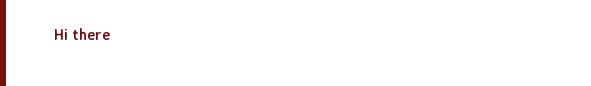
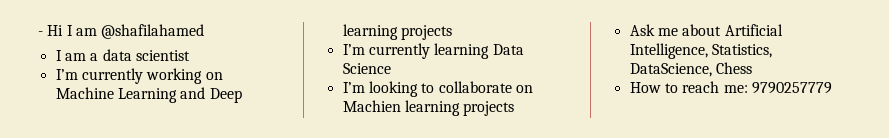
[54,28,111,40] Hi there -> [38,24,205,39] [55,49,190,61] [55,68,223,84] [55,87,242,103] [342,24,452,40] [342,43,524,59] [342,63,391,74] [342,81,533,97] [342,100,515,116] [629,24,783,36] [629,43,772,59] [629,62,752,77] [629,81,832,94] - Hi I am @shafilahamed // I am a data scientist // I’m currently working on Machine Learning and Deep learning projects // I’m currently learning Data Science // I’m looking to collaborate on Machien learning projects // Ask me about Artificial Intelligence, Statistics, DataScience, Chess // How to reach me: 9790257779

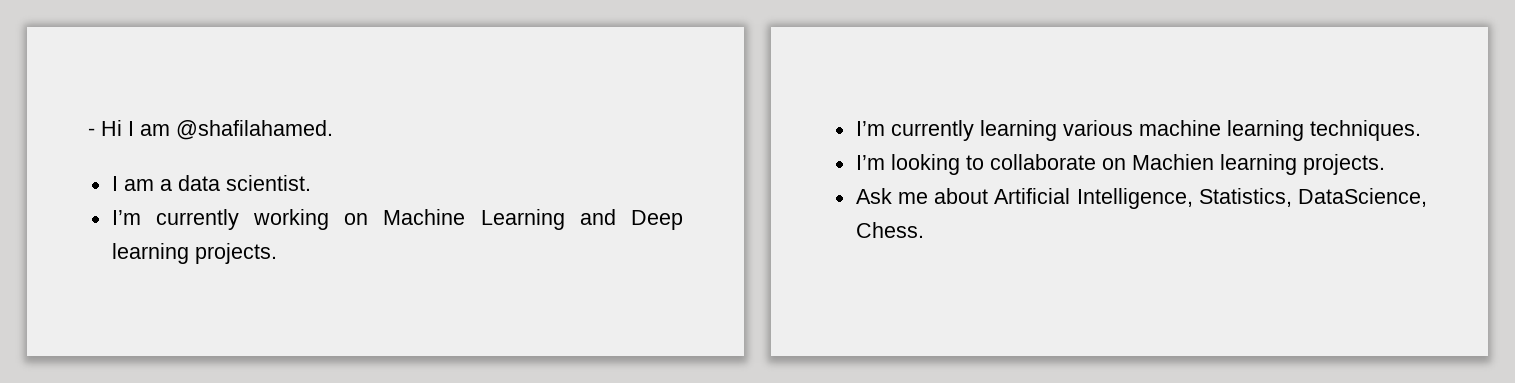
[101,24,205,39] @shafilahamed -> [176,120,333,140] @shafilahamed.
[135,50,190,61] scientist -> [225,175,311,191] scientist.
[400,25,452,40] projects -> [194,243,277,264] projects.
[492,44,524,55] [342,63,391,74] Data Science -> [1062,120,1421,141] various machine learning techniques.
[463,101,515,116] projects -> [1302,154,1385,175] projects.
[715,62,752,74] [629,81,832,94] Chess // How to reach me: 9790257779 -> [855,222,924,238] Chess.

